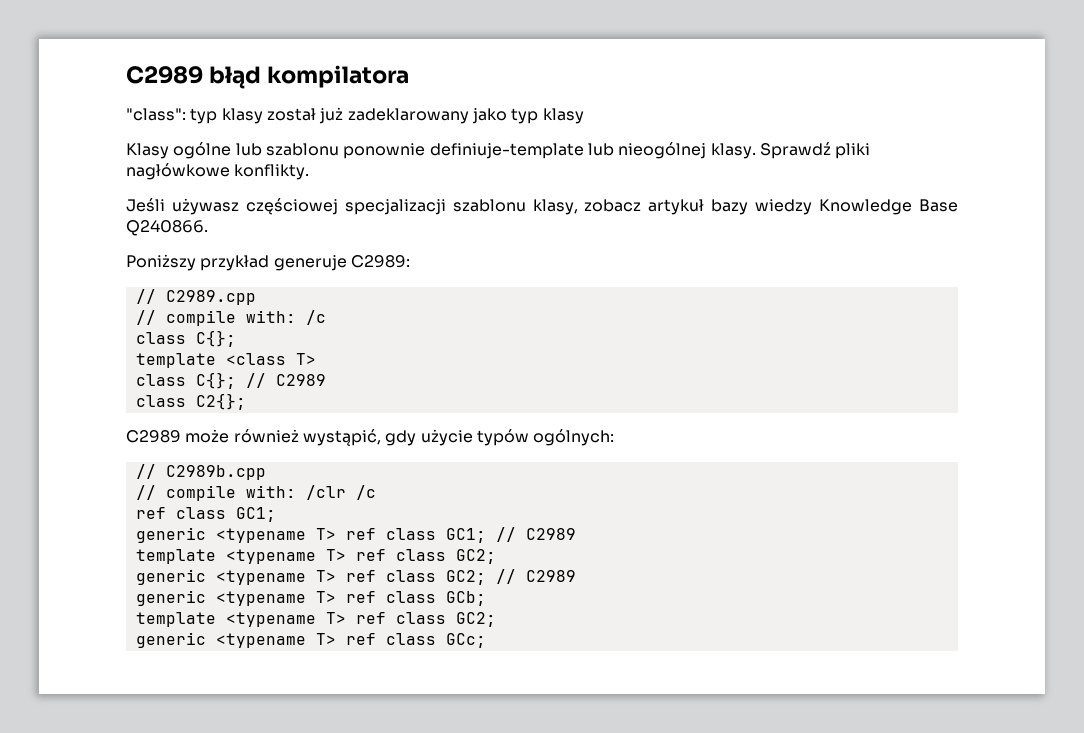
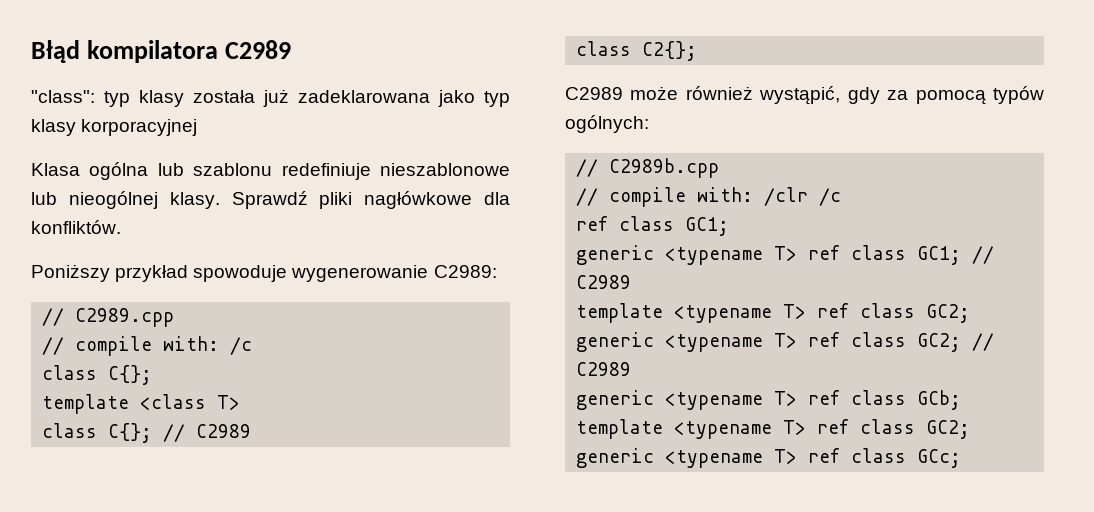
[126,65,410,89] C2989 błąd kompilatora -> [31,40,291,63] Błąd kompilatora C2989
[266,107,469,124] został już zadeklarowany -> [193,89,430,107] została już zadeklarowana
[126,142,584,159] // Klasy ogólne lub szablonu ponownie definiuje-template -> [81,119,198,136] [31,162,510,180] korporacyjnej // Klasa ogólna lub szablonu redefiniuje nieszablonowe
[234,164,310,180] [126,198,958,215] [126,220,208,236] konflikty. // Jeśli używasz częściowej specjalizacji szablonu klasy, zobacz artykuł bazy wiedzy Knowledge Base Q240866. -> [483,192,510,205] [31,220,121,234] dla konfliktów.
[273,255,347,271] generuje -> [193,265,429,282] spowoduje wygenerowanie
[420,429,473,446] użycie -> [887,90,986,105] za pomocą

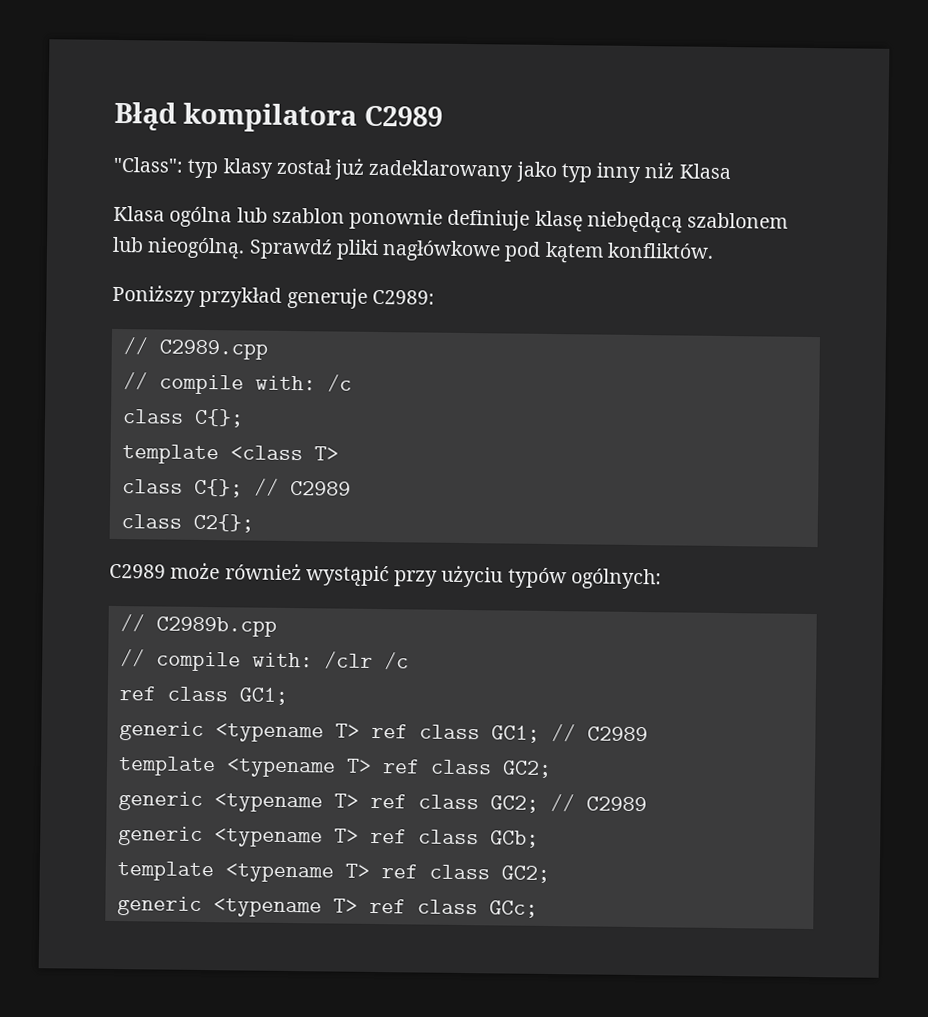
[31,89,510,107] [31,119,198,136] [31,162,510,180] [31,191,220,209] "class": typ klasy została już zadeklarowana jako typ klasy korporacyjnej // Klasa ogólna lub szablonu redefiniuje nieszablonowe lub nieogólnej klasy. -> [113,156,731,184] [113,205,789,234] [112,236,246,260] "Class": typ klasy został już zadeklarowany jako typ inny niż Klasa // Klasa ogólna lub szablon ponownie definiuje klasę niebędącą szablonem lub nieogólną.
[483,192,510,205] dla -> [504,241,604,264] pod kątem
[193,265,429,282] spowoduje wygenerowanie -> [286,287,368,309] generuje
[759,86,986,105] wystąpić, gdy za pomocą -> [305,565,504,588] wystąpić przy użyciu

